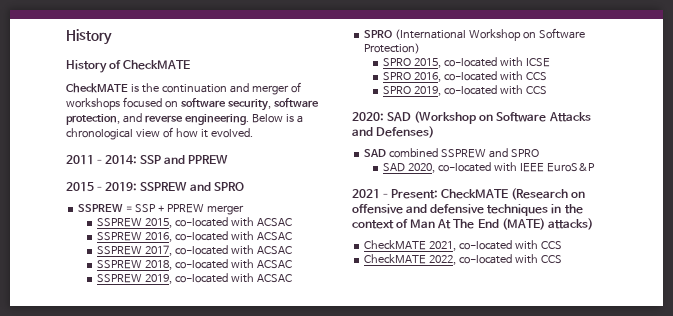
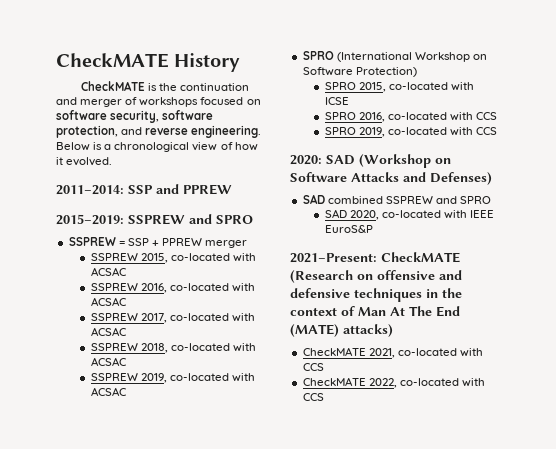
[66,29,112,45] [66,60,191,73] History // History of CheckMATE -> [56,53,241,72] CheckMATE History

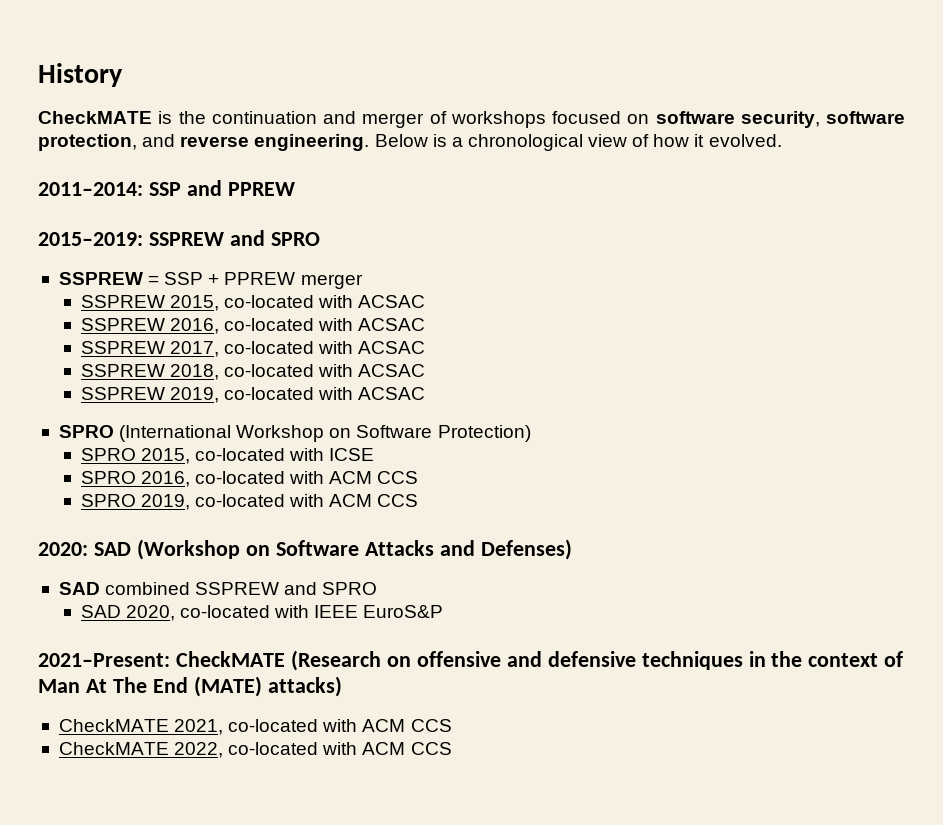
[56,53,169,68] CheckMATE -> (38, 75) none
(474, 116) none -> [329,471,373,484] ACM
(474, 131) none -> [329,494,373,507] ACM
(483, 352) none -> [362,719,406,732] ACM
(485, 382) none -> [362,742,406,755] ACM

